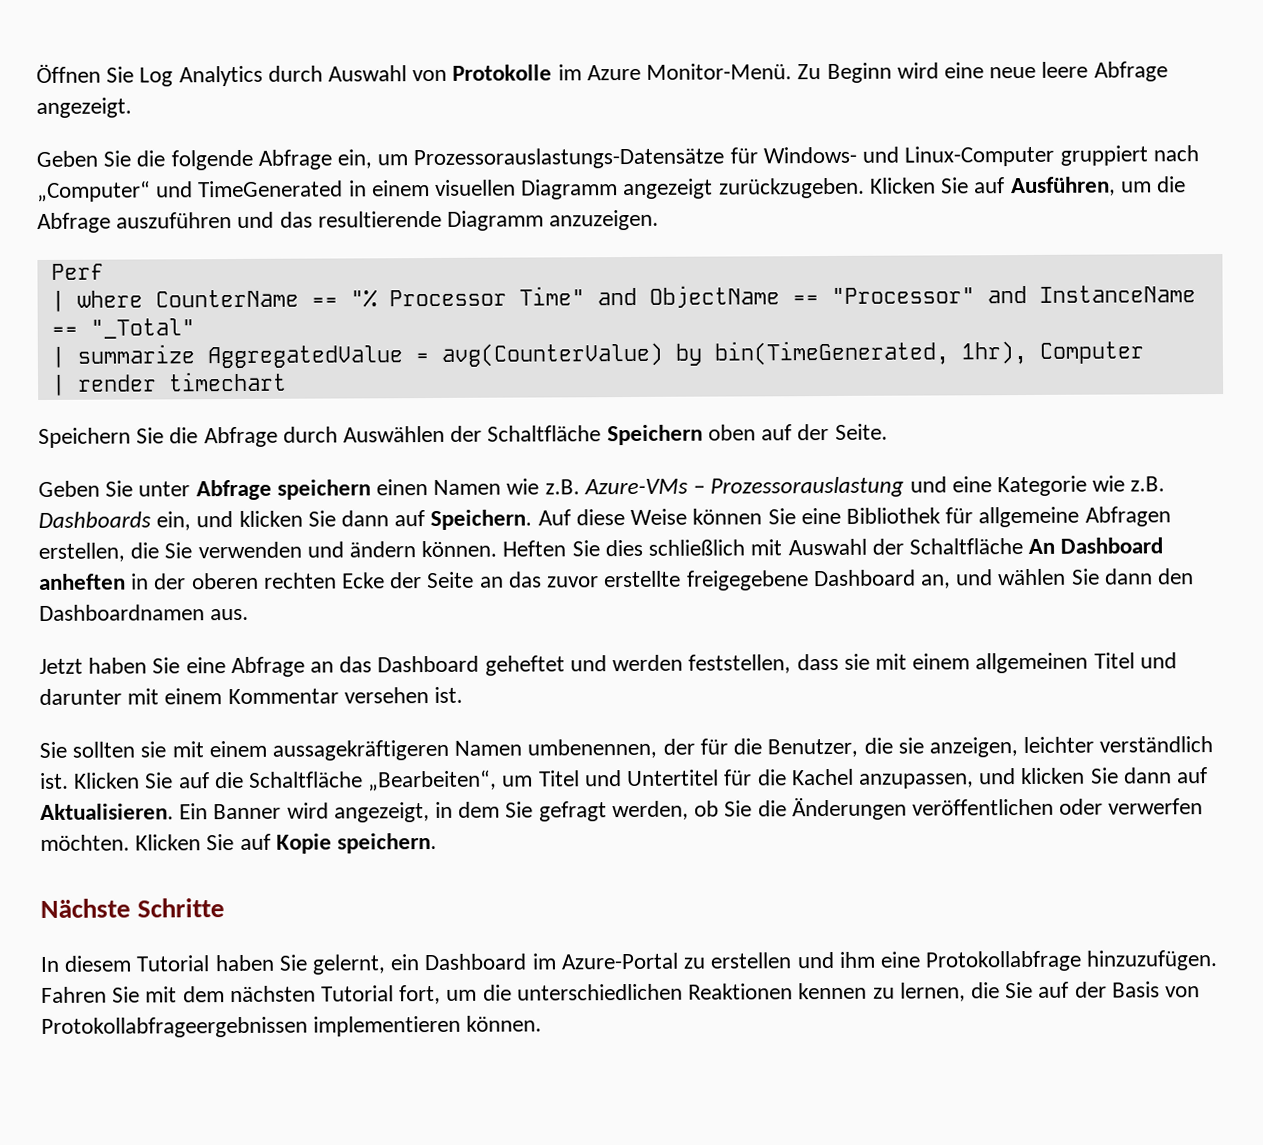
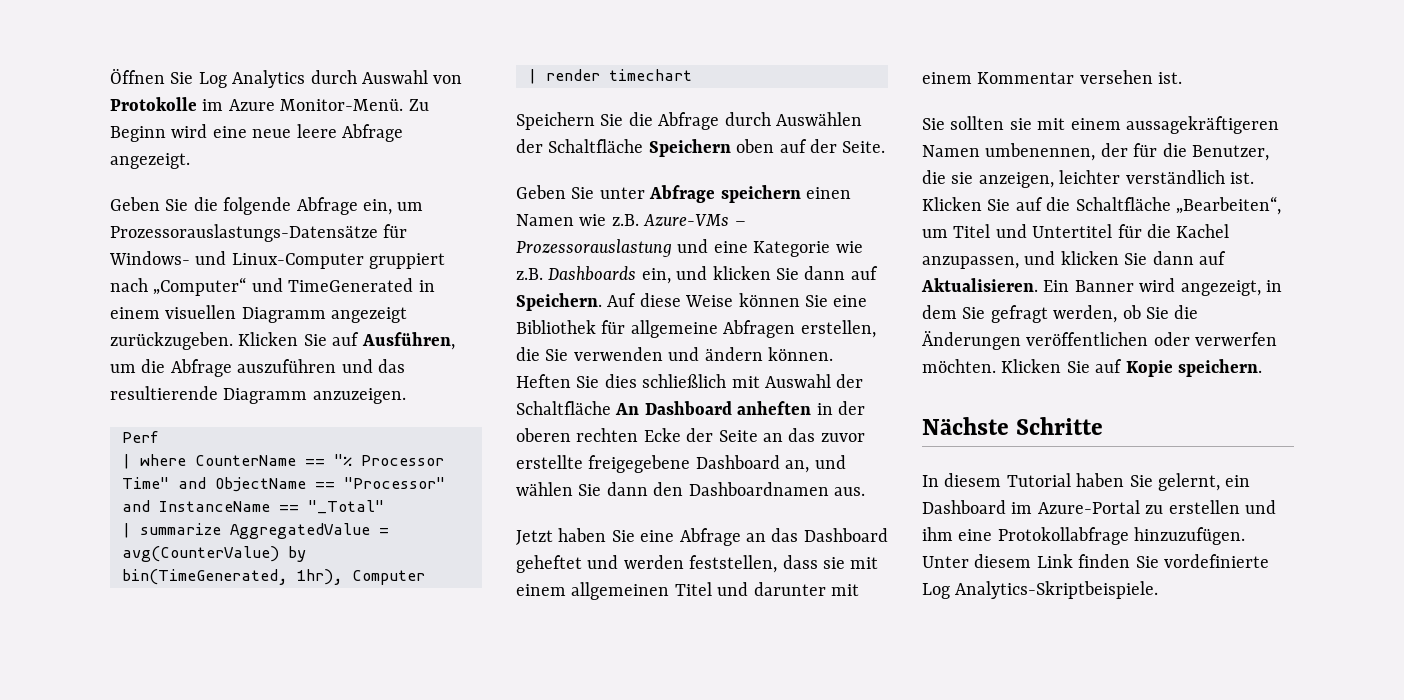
[41,981,1200,1005] [41,1015,543,1038] Fahren Sie mit dem nächsten Tutorial fort, um die unterschiedlichen Reaktionen kennen zu lernen, die Sie auf der Basis von Protokollabfrageergebnissen implementieren können. -> [922,554,1269,568] [922,581,1159,599] Unter diesem Link finden Sie vordefinierte Log Analytics-Skriptbeispiele.

